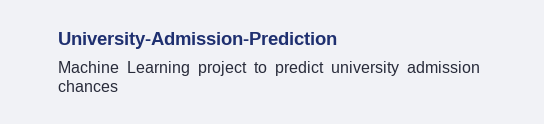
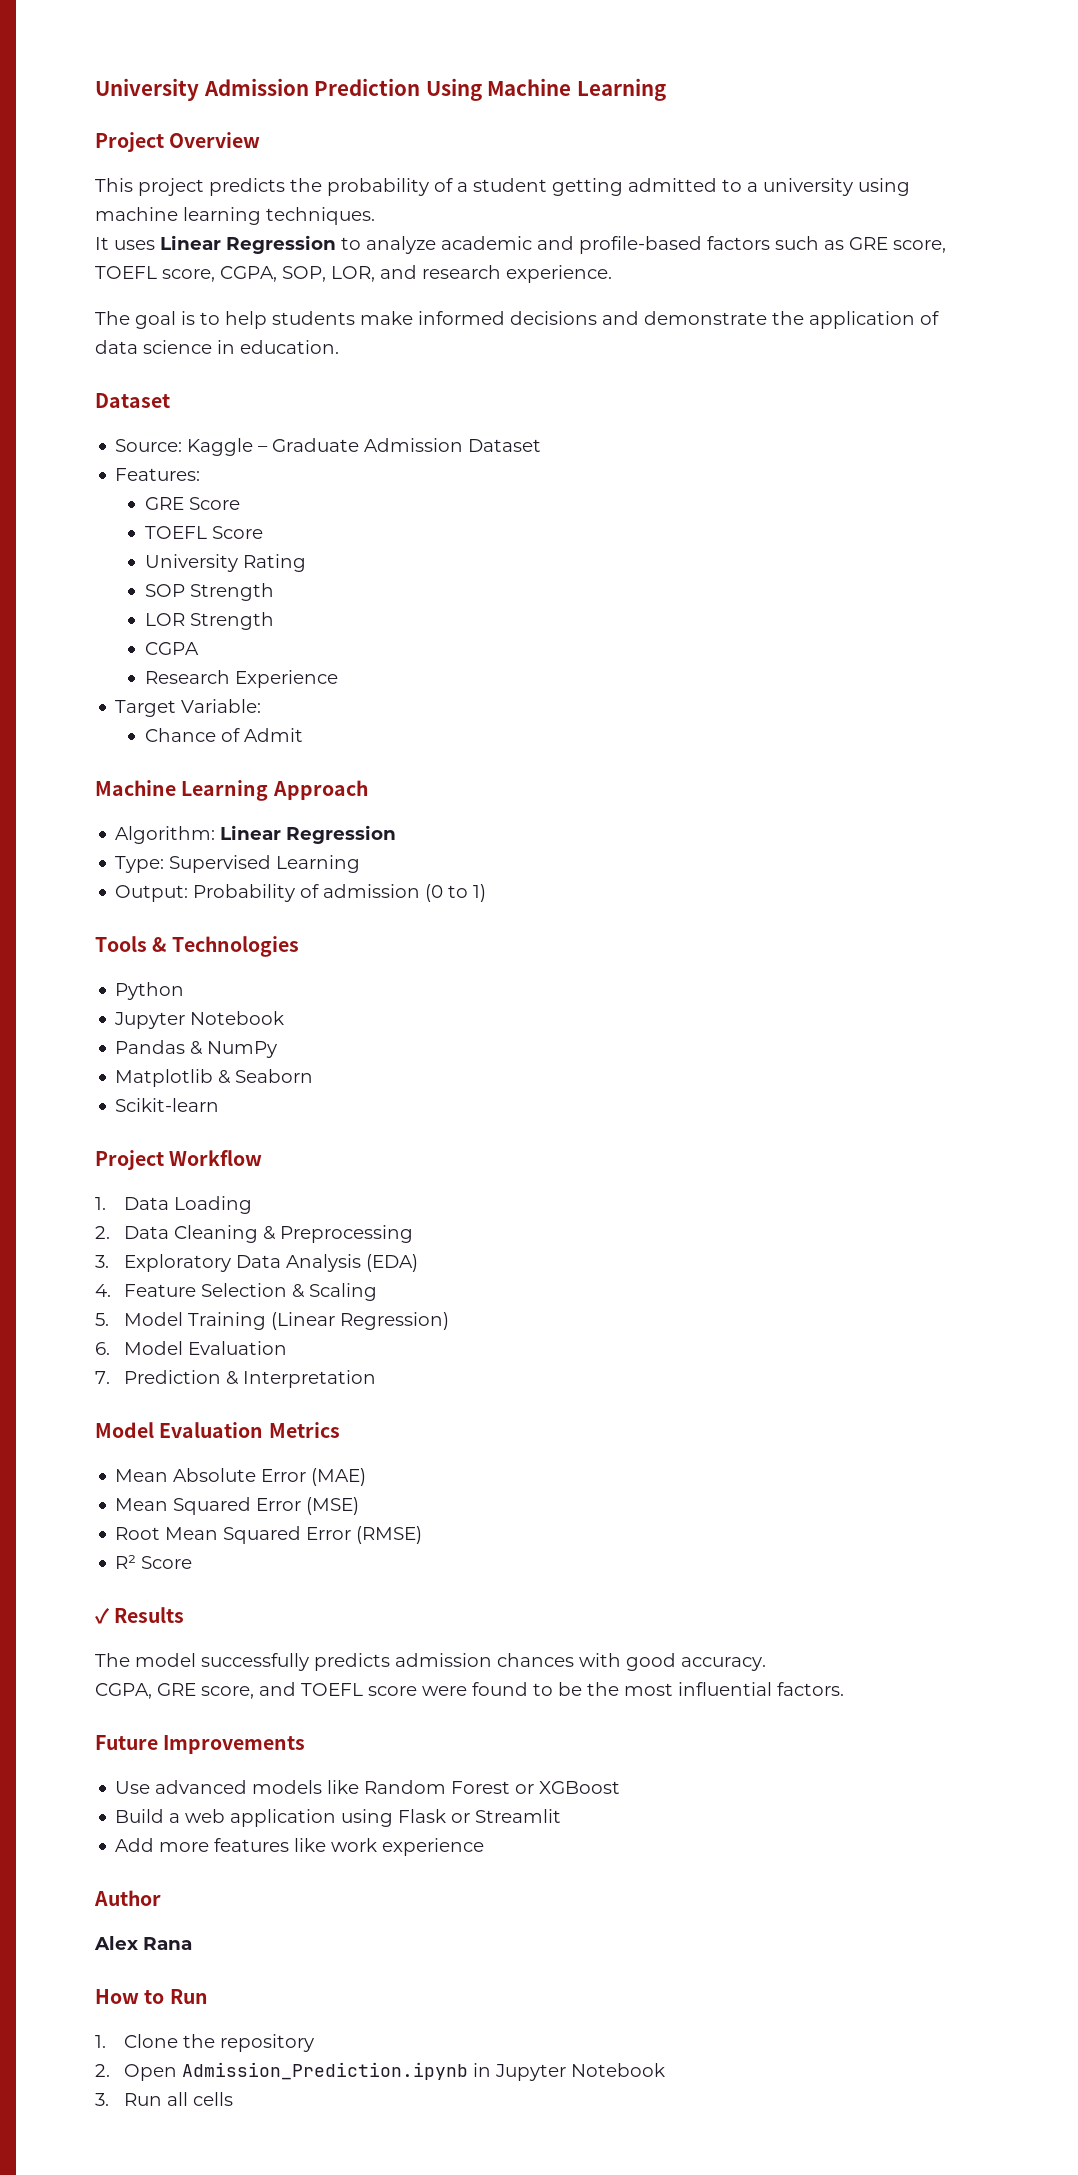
[58,32,337,49] [58,61,480,76] [58,80,118,92] University-Admission-Prediction // Machine Learning project to predict university admission chances -> [95,78,666,101] [95,132,261,152] [95,178,910,196] [95,207,375,225] [95,235,946,254] [95,265,612,283] [95,311,939,329] [95,340,339,354] [95,393,170,408] [115,438,542,456] [115,468,201,481] [144,497,240,510] [144,526,263,539] [144,554,306,572] [144,583,274,601] [144,612,274,630] [144,642,199,655] [144,670,338,688] [115,699,262,717] [144,728,303,742] [95,780,368,801] [115,825,397,844] [115,855,361,873] [115,884,487,902] [95,936,299,957] [115,982,185,1000] [114,1011,285,1029] [115,1040,278,1058] [115,1069,314,1087] [115,1098,220,1112] [95,1150,263,1170] [95,1196,253,1214] [95,1225,414,1243] [95,1254,419,1272] [95,1283,378,1301] [95,1312,450,1330] [95,1341,288,1355] [95,1370,377,1388] [95,1422,340,1438] [115,1468,367,1486] [115,1497,360,1515] [115,1526,423,1544] [115,1555,193,1569] [95,1607,185,1624] [95,1653,766,1671] [95,1682,844,1699] [95,1735,306,1754] [115,1780,621,1794] [115,1809,562,1827] [115,1838,485,1856] [94,1890,161,1906] [94,1936,192,1950] [95,1989,208,2004] [95,2034,315,2052] [95,2062,666,2081] [95,2092,234,2106] University Admission Prediction Using Machine Learning // Project Overview // This project predicts the probability of a student getting admitted to a university using machine learning techniques. // It uses Linear Regression to analyze academic and profile-based factors such as GRE score, TOEFL score, CGPA, SOP, LOR, and research experience. // The goal is to help students make informed decisions and demonstrate the application of data science in education. // Dataset // Source: Kaggle – Graduate Admission Dataset // Features: // GRE Score // TOEFL Score // University Rating // SOP Strength // LOR Strength // CGPA // Research Experience // Target Variable: // Chance of Admit // Machine Learning Approach // Algorithm: Linear Regression // Type: Supervised Learning // Output: Probability of admission (0 to 1) // Tools & Technologies // Python // Jupyter Notebook // Pandas & NumPy // Matplotlib & Seaborn // Scikit-learn // Project Workflow // 1. Data Loading // 2. Data Cleaning & Preprocessing // 3. Exploratory Data Analysis (EDA) // 4. Feature Selection & Scaling // 5. Model Training (Linear Regression) // 6. Model Evaluation // 7. Prediction & Interpretation // Model Evaluation Metrics // Mean Absolute Error (MAE) // Mean Squared Error (MSE) // Root Mean Squared Error (RMSE) // R² Score // ✓ Results // The model successfully predicts admission chances with good accuracy. // CGPA, GRE score, and TOEFL score were found to be the most influential factors. // Future Improvements // Use advanced models like Random Forest or XGBoost // Build a web application using Flask or Streamlit // Add more features like work experience // Author // Alex Rana // How to Run // 1. Clone the repository // 2. Open Admission_Prediction.ipynb in Jupyter Notebook // 3. Run all cells

